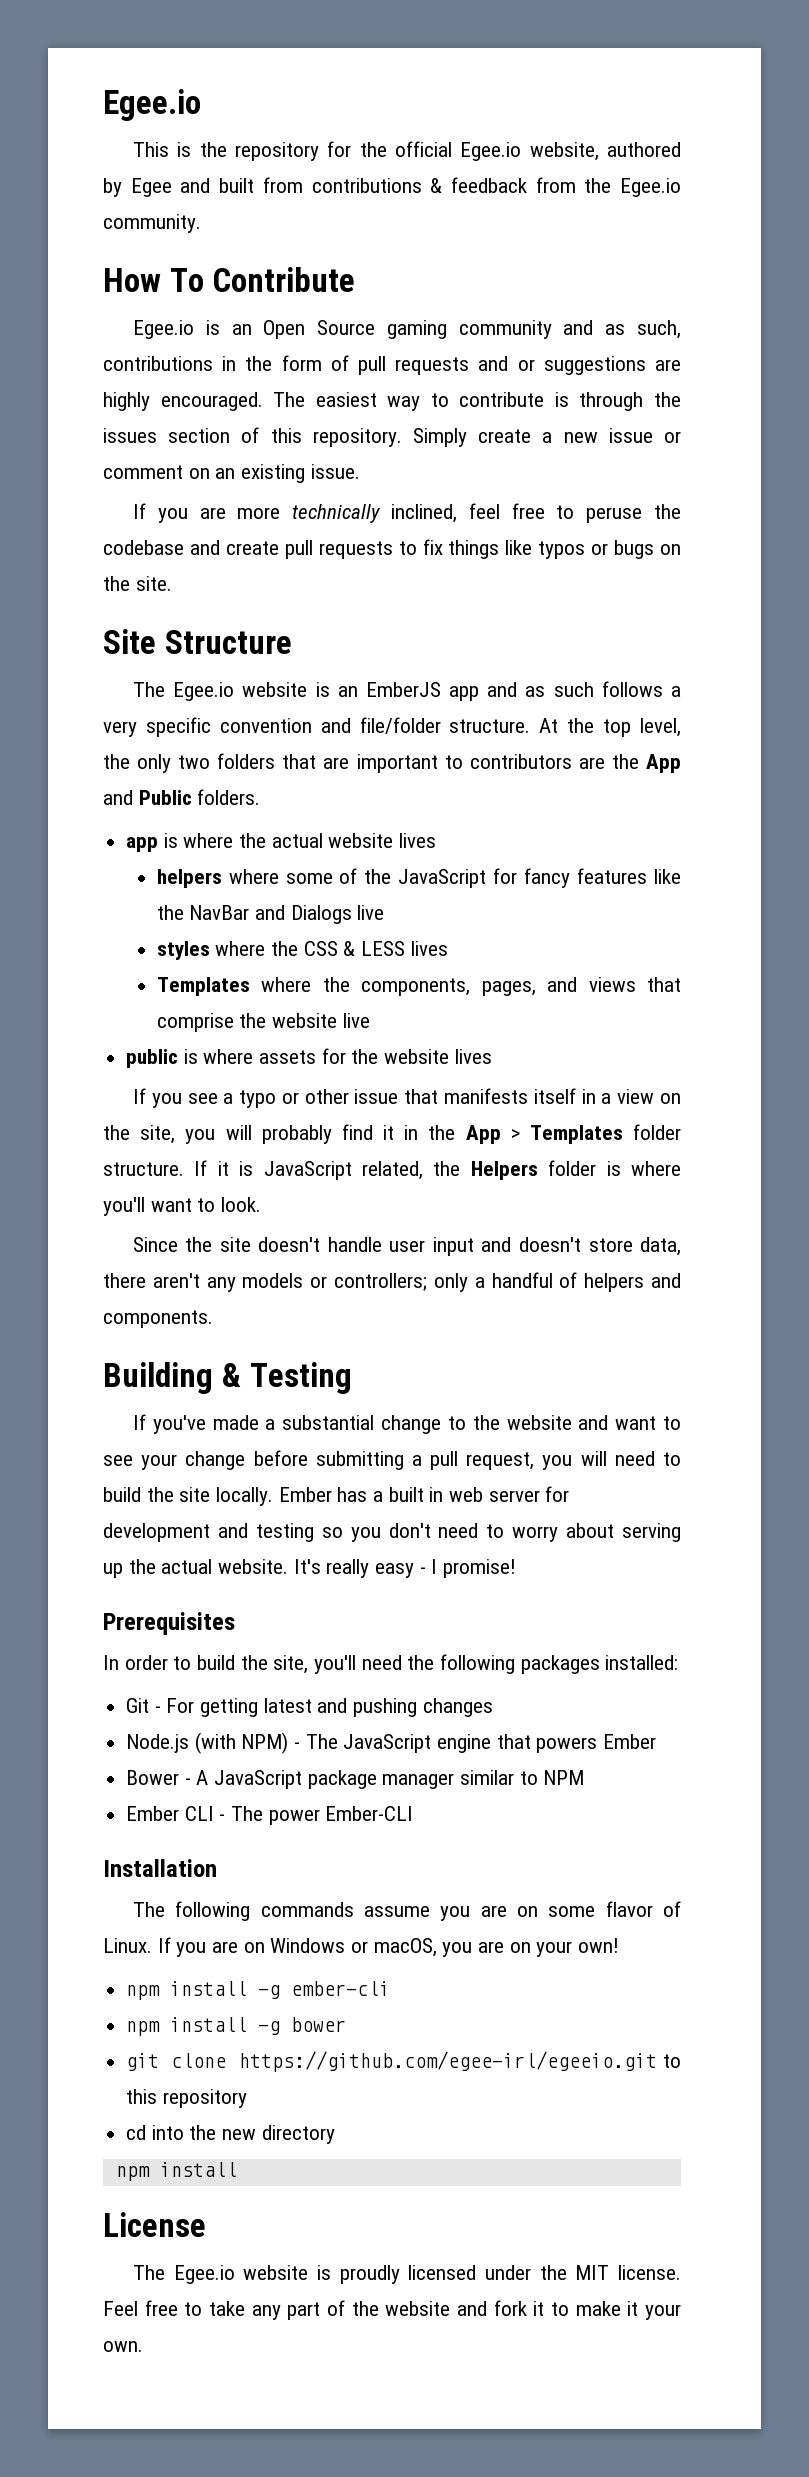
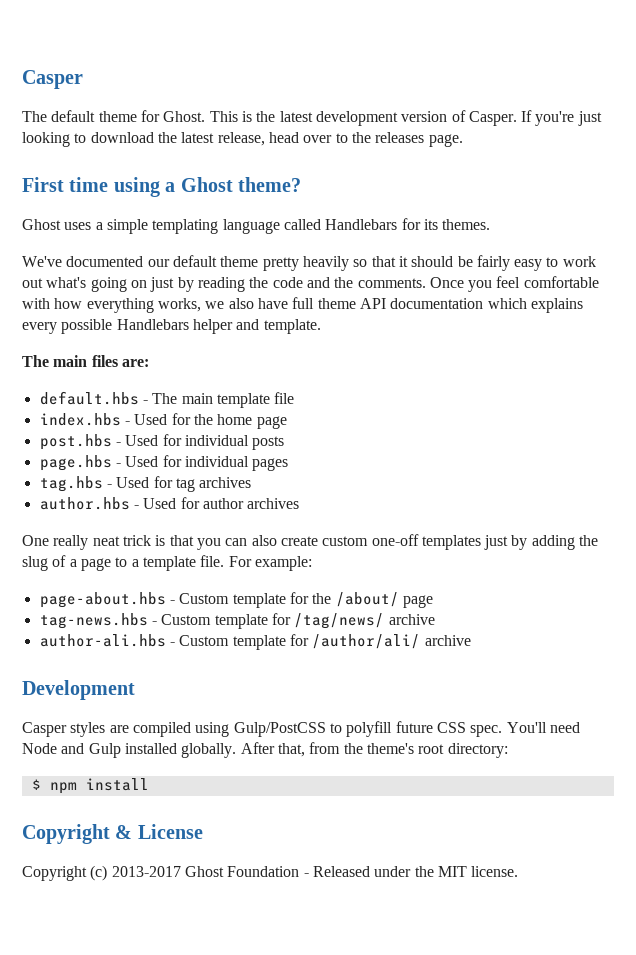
[103,89,201,121] [132,141,681,161] [103,177,681,197] [103,214,201,233] [103,267,355,292] [132,320,681,339] [103,355,681,375] [103,392,681,411] [103,427,681,447] [103,464,360,483] [132,503,681,523] [103,539,682,559] [103,576,172,591] [103,629,292,654] [132,681,682,701] [103,717,682,737] [103,753,681,773] [103,789,261,805] [126,833,437,852] [156,868,681,888] [156,905,385,924] [156,941,448,960] [156,977,681,996] [156,1013,370,1032] [126,1048,492,1068] [132,1088,681,1108] [103,1124,682,1144] [103,1160,681,1180] [103,1197,262,1216] [132,1237,681,1256] [103,1272,681,1292] [103,1310,213,1328] [103,1362,352,1394] [132,1414,681,1434] [103,1450,681,1470] [103,1486,570,1506] [103,1523,681,1542] [103,1559,517,1578] [103,1612,235,1635] [103,1654,679,1674] [126,1698,493,1717] [126,1732,657,1754] [126,1770,585,1789] [126,1806,414,1825] [103,1859,217,1877] [132,1901,681,1921] [103,1937,620,1957] [126,1981,391,2000] [126,2017,347,2036] [126,2051,682,2072] [126,2089,247,2108] [126,2125,335,2144] Egee.io // This is the repository for the official Egee.io website, authored by Egee and built from contributions & feedback from the Egee.io community. // How To Contribute // Egee.io is an Open Source gaming community and as such, contributions in the form of pull requests and or suggestions are highly encouraged. The easiest way to contribute is through the issues section of this repository. Simply create a new issue or comment on an existing issue. // If you are more technically inclined, feel free to peruse the codebase and create pull requests to fix things like typos or bugs on the site. // Site Structure // The Egee.io website is an EmberJS app and as such follows a very specific convention and file/folder structure. At the top level, the only two folders that are important to contributors are the App and Public folders. // app is where the actual website lives // helpers where some of the JavaScript for fancy features like the NavBar and Dialogs live // styles where the CSS & LESS lives // Templates where the components, pages, and views that comprise the website live // public is where assets for the website lives // If you see a typo or other issue that manifests itself in a view on the site, you will probably find it in the App > Templates folder structure. If it is JavaScript related, the Helpers folder is where you'll want to look. // Since the site doesn't handle user input and doesn't store data, there aren't any models or controllers; only a handful of helpers and components. // Building & Testing // If you've made a substantial change to the website and want to see your change before submitting a pull request, you will need to build the site locally. Ember has a built in web server for development and testing so you don't need to worry about serving up the actual website. It's really easy - I promise! // Prerequisites // In order to build the site, you'll need the following packages installed: // Git - For getting latest and pushing changes // Node.js (with NPM) - The JavaScript engine that powers Ember // Bower - A JavaScript package manager similar to NPM // Ember CLI - The power Ember-CLI // Installation // The following commands assume you are on some flavor of Linux. If you are on Windows or macOS, you are on your own! // npm install -g ember-cli // npm install -g bower // git clone https://github.com/egee-irl/egeeio.git to this repository // cd into the new directory // -> [22,70,83,89] [22,110,602,126] [22,132,463,147] [22,177,301,197] [22,218,491,234] [22,255,596,271] [22,276,599,292] [22,297,583,313] [22,319,321,334] [22,355,149,367] [39,391,295,408] [39,413,287,429] [39,434,285,450] [39,455,289,471] [39,476,252,492] [39,497,300,510] [22,534,599,550] [22,555,312,571] [39,592,433,608] [39,613,435,629] [39,634,471,650] [22,680,135,700] [22,721,580,737] [22,742,508,758] [31,779,41,790] Casper // The default theme for Ghost. This is the latest development version of Casper. If you're just looking to download the latest release, head over to the releases page. // First time using a Ghost theme? // Ghost uses a simple templating language called Handlebars for its themes. // We've documented our default theme pretty heavily so that it should be fairly easy to work out what's going on just by reading the code and the comments. Once you feel comfortable with how everything works, we also have full theme API documentation which explains every possible Handlebars helper and template. // The main files are: // default.hbs - The main template file // index.hbs - Used for the home page // post.hbs - Used for individual posts // page.hbs - Used for individual pages // tag.hbs - Used for tag archives // author.hbs - Used for author archives // One really neat trick is that you can also create custom one-off templates just by adding the slug of a page to a template file. For example: // page-about.hbs - Custom template for the /about/ page // tag-news.hbs - Custom template for /tag/news/ archive // author-ali.hbs - Custom template for /author/ali/ archive // Development // Casper styles are compiled using Gulp/PostCSS to polyfill future CSS spec. You'll need Node and Gulp installed globally. After that, from the theme's root directory: // $
(237, 2169) none -> [22,824,133,844] Copyright &
[132,2265,682,2284] [103,2300,681,2320] [103,2341,143,2352] The Egee.io website is proudly licensed under the MIT license. Feel free to take any part of the website and fork it to make it your own. -> [22,865,519,881] Copyright (c) 2013-2017 Ghost Foundation - Released under the MIT license.

